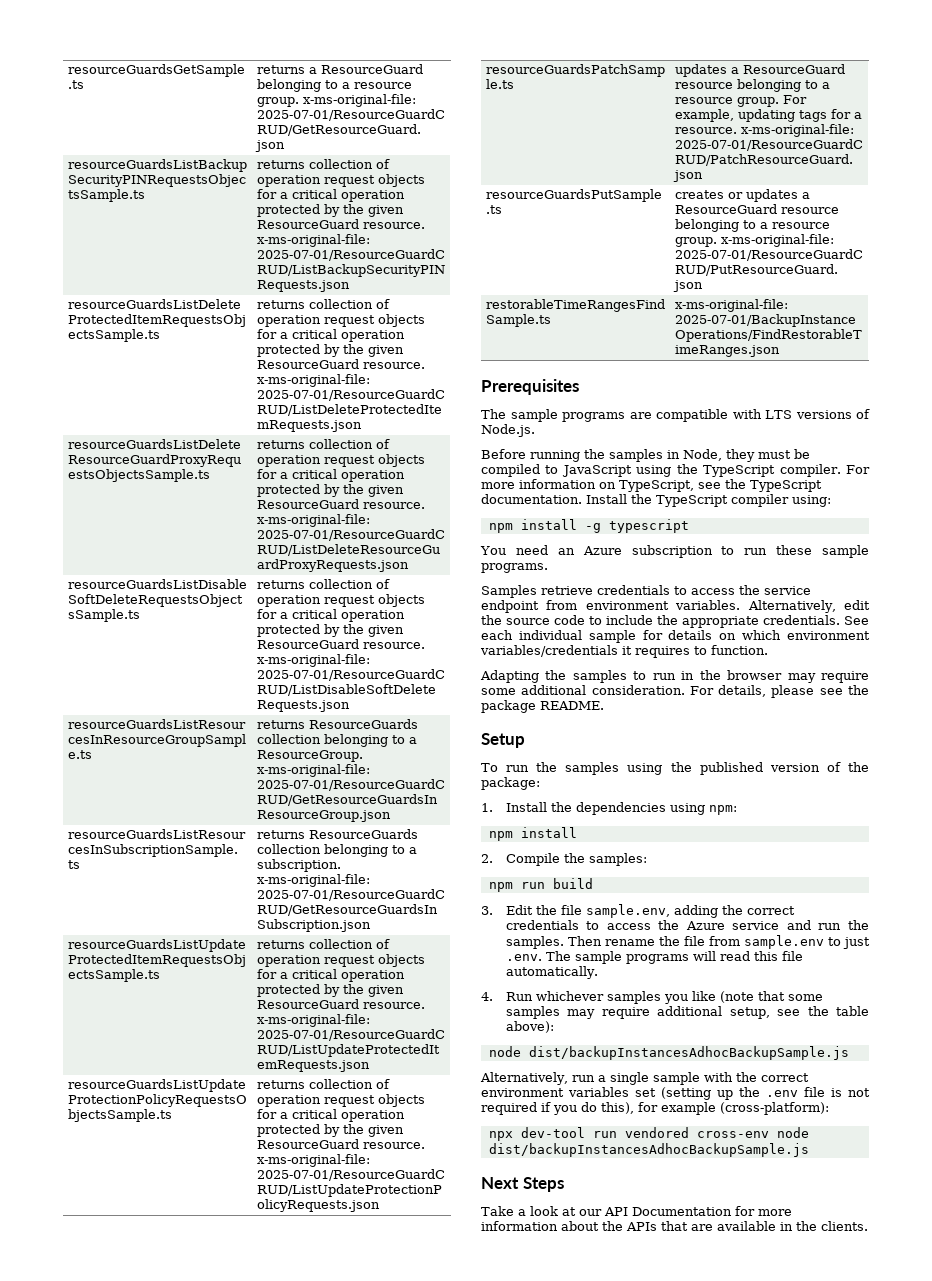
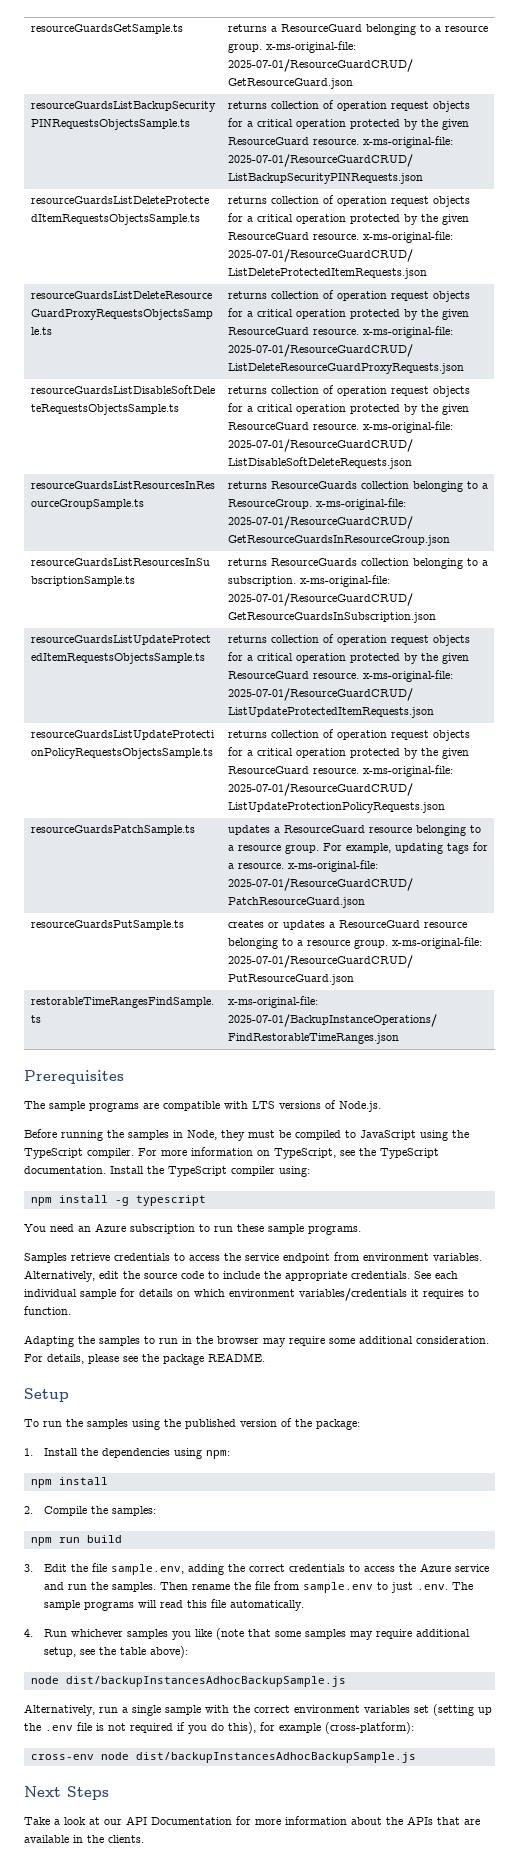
[488,1127,689,1141] npx dev-tool run vendored -> (414, 1728) none

